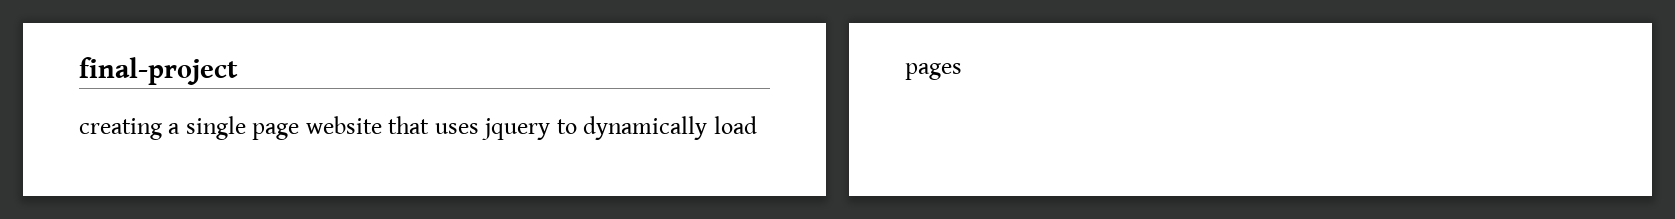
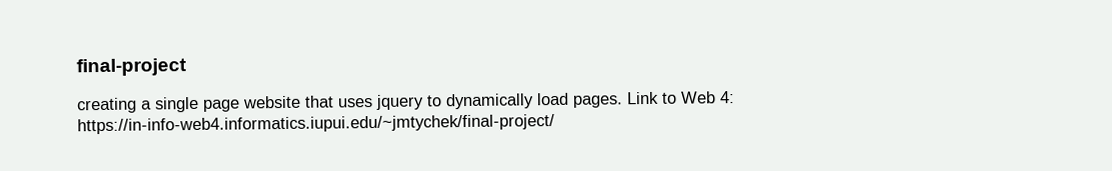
[905,63,962,80] pages -> [573,91,735,108] [77,114,555,135] pages. Link to Web 4: https://in-info-web4.informatics.iupui.edu/~jmtychek/final-project/

